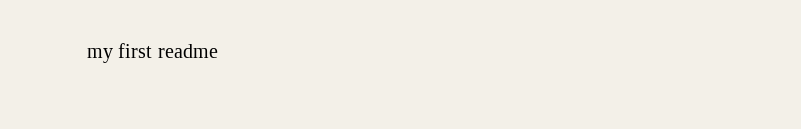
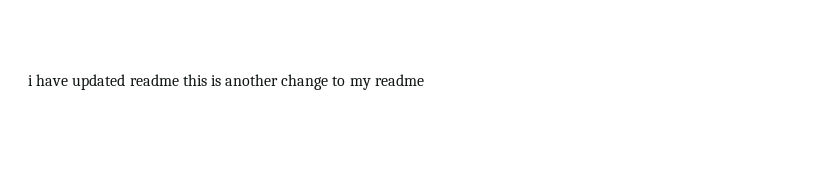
[87,43,153,63] my first -> [28,74,371,90] i have updated readme this is another change to my

